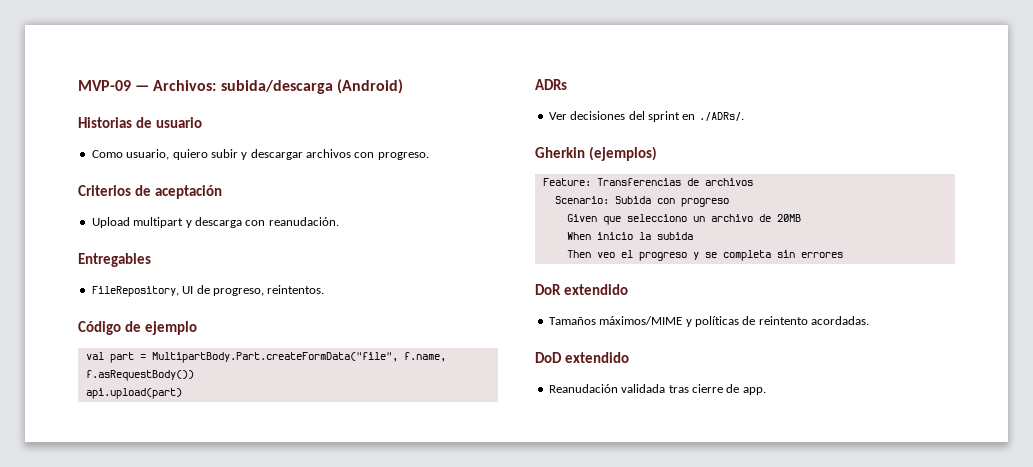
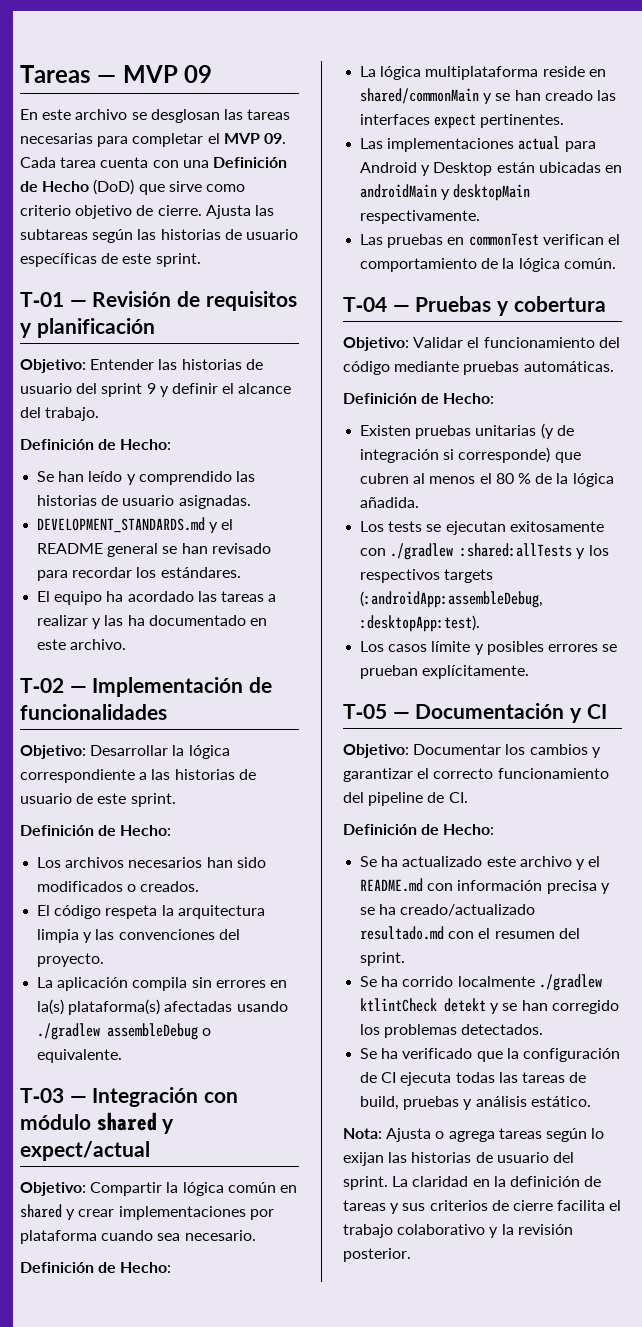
[78,79,403,94] [78,117,202,128] [91,149,429,160] [78,185,222,199] [91,217,339,228] [78,253,151,267] [91,285,325,297] [78,321,197,335] [85,352,446,363] [85,370,194,381] [85,388,182,399] [535,79,567,90] [548,111,744,122] [535,146,657,161] [542,178,753,186] [554,196,729,207] [566,214,801,225] [566,232,693,240] [566,250,843,261] [535,284,628,295] [548,316,869,327] [535,352,629,363] [548,384,766,395] MVP-09 — Archivos: subida/descarga (Android) // Historias de usuario // Como usuario, quiero subir y descargar archivos con progreso. // Criterios de aceptación // Upload multipart y descarga con reanudación. // Entregables // FileRepository, UI de progreso, reintentos. // Código de ejemplo // val part = MultipartBody.Part.createFormData("file", f.name, f.asRequestBody()) // api.upload(part) // ADRs // Ver decisiones del sprint en ./ADRs/. // Gherkin (ejemplos) // Feature: Transferencias de archivos // Scenario: Subida con progreso // Given que selecciono un archivo de 20MB // When inicio la subida // Then veo el progreso y se completa sin errores // DoR extendido // Tamaños máximos/MIME y políticas de reintento acordadas. // DoD extendido // Reanudación validada tras cierre de app. -> [20,65,213,83] [20,109,291,123] [20,133,286,147] [20,157,287,168] [20,179,245,195] [20,205,274,219] [20,229,298,243] [20,253,201,267] [20,291,297,311] [20,318,155,338] [20,359,263,373] [20,383,292,397] [20,407,100,421] [20,439,172,450] [37,471,255,485] [37,495,251,509] [37,517,234,533] [37,543,271,557] [37,567,241,581] [37,591,277,605] [37,615,267,629] [37,639,127,650] [20,677,273,697] [20,704,167,720] [20,745,230,759] [20,769,256,783] [20,793,176,807] [20,825,172,836] [37,857,266,868] [37,881,200,892] [37,905,265,919] [37,929,240,943] [37,953,105,967] [37,977,287,991] [37,999,288,1015] [37,1023,212,1040] [37,1049,123,1063] [20,1087,239,1107] [20,1112,175,1134] [20,1141,150,1161] [20,1182,297,1196] [20,1204,274,1220] [20,1230,256,1244] [20,1262,172,1273] [360,66,606,80] [360,88,616,104] [360,114,565,129] [360,136,596,152] [360,162,622,176] [360,184,531,201] [360,210,481,224] [360,233,620,248] [360,258,616,272] [343,296,606,316] [343,337,620,351] [343,361,614,375] [343,393,495,404] [360,423,574,439] [360,447,581,463] [360,473,614,487] [360,497,420,508] [360,521,604,535] [360,543,609,560] [360,569,494,583] [360,591,544,608] [360,615,481,632] [360,641,618,655] [360,665,530,679] [343,703,607,723] [343,744,601,758] [343,768,609,782] [343,792,468,806] [343,824,495,835] [360,856,601,870] [360,878,610,894] [360,904,536,916] [360,926,580,940] [360,952,406,966] [360,974,602,991] [360,998,619,1014] [360,1024,544,1038] [360,1048,620,1062] [360,1072,587,1086] [360,1096,591,1110] [343,1128,605,1142] [343,1152,574,1166] [343,1176,602,1190] [343,1200,622,1214] [343,1224,573,1238] [343,1248,411,1262] Tareas — MVP 09 // En este archivo se desglosan las tareas necesarias para completar el MVP 09. Cada tarea cuenta con una Definición de Hecho (DoD) que sirve como criterio objetivo de cierre. Ajusta las subtareas según las historias de usuario específicas de este sprint. // T‑01 — Revisión de requisitos y planificación // Objetivo: Entender las historias de usuario del sprint 9 y definir el alcance del trabajo. // Definición de Hecho: // Se han leído y comprendido las historias de usuario asignadas. // DEVELOPMENT_STANDARDS.md y el README general se han revisado para recordar los estándares. // El equipo ha acordado las tareas a realizar y las ha documentado en este archivo. // T‑02 — Implementación de funcionalidades // Objetivo: Desarrollar la lógica correspondiente a las historias de usuario de este sprint. // Definición de Hecho: // Los archivos necesarios han sido modificados o creados. // El código respeta la arquitectura limpia y las convenciones del proyecto. // La aplicación compila sin errores en la(s) plataforma(s) afectadas usando ./gradlew assembleDebug o equivalente. // T‑03 — Integración con módulo shared y expect/actual // Objetivo: Compartir la lógica común en shared y crear implementaciones por plataforma cuando sea necesario. // Definición de Hecho: // La lógica multiplataforma reside en shared/commonMain y se han creado las interfaces expect pertinentes. // Las implementaciones actual para Android y Desktop están ubicadas en androidMain y desktopMain respectivamente. // Las pruebas en commonTest verifican el comportamiento de la lógica común. // T‑04 — Pruebas y cobertura // Objetivo: Validar el funcionamiento del código mediante pruebas automáticas. // Definición de Hecho: // Existen pruebas unitarias (y de integración si corresponde) que cubren al menos el 80 % de la lógica añadida. // Los tests se ejecutan exitosamente con ./gradlew :shared:allTests y los respectivos targets (:androidApp:assembleDebug, :desktopApp:test). // Los casos límite y posibles errores se prueban explícitamente. // T‑05 — Documentación y CI // Objetivo: Documentar los cambios y garantizar el correcto funcionamiento del pipeline de CI. // Definición de Hecho: // Se ha actualizado este archivo y el README.md con información precisa y se ha creado/actualizado resultado.md con el resumen del sprint. // Se ha corrido localmente ./gradlew ktlintCheck detekt y se han corregido los problemas detectados. // Se ha verificado que la configuración de CI ejecuta todas las tareas de build, pruebas y análisis estático. // Nota: Ajusta o agrega tareas según lo exijan las historias de usuario del sprint. La claridad en la definición de tareas y sus criterios de cierre facilita el trabajo colaborativo y la revisión posterior.

